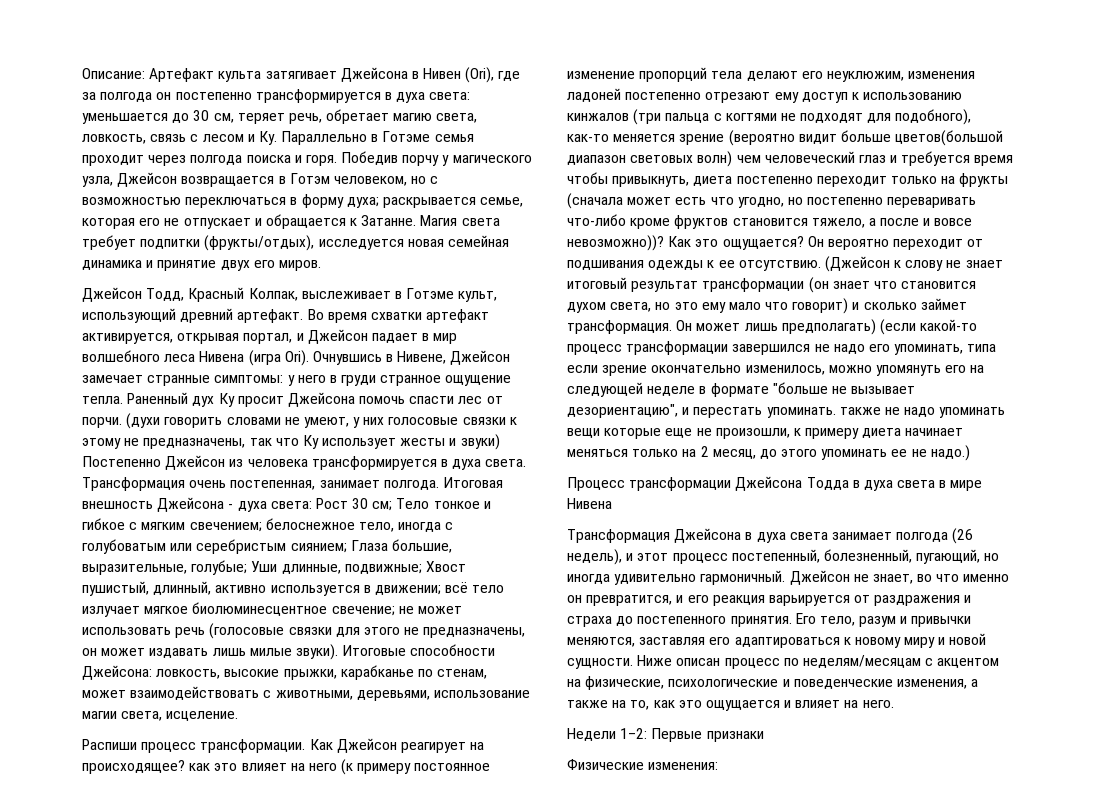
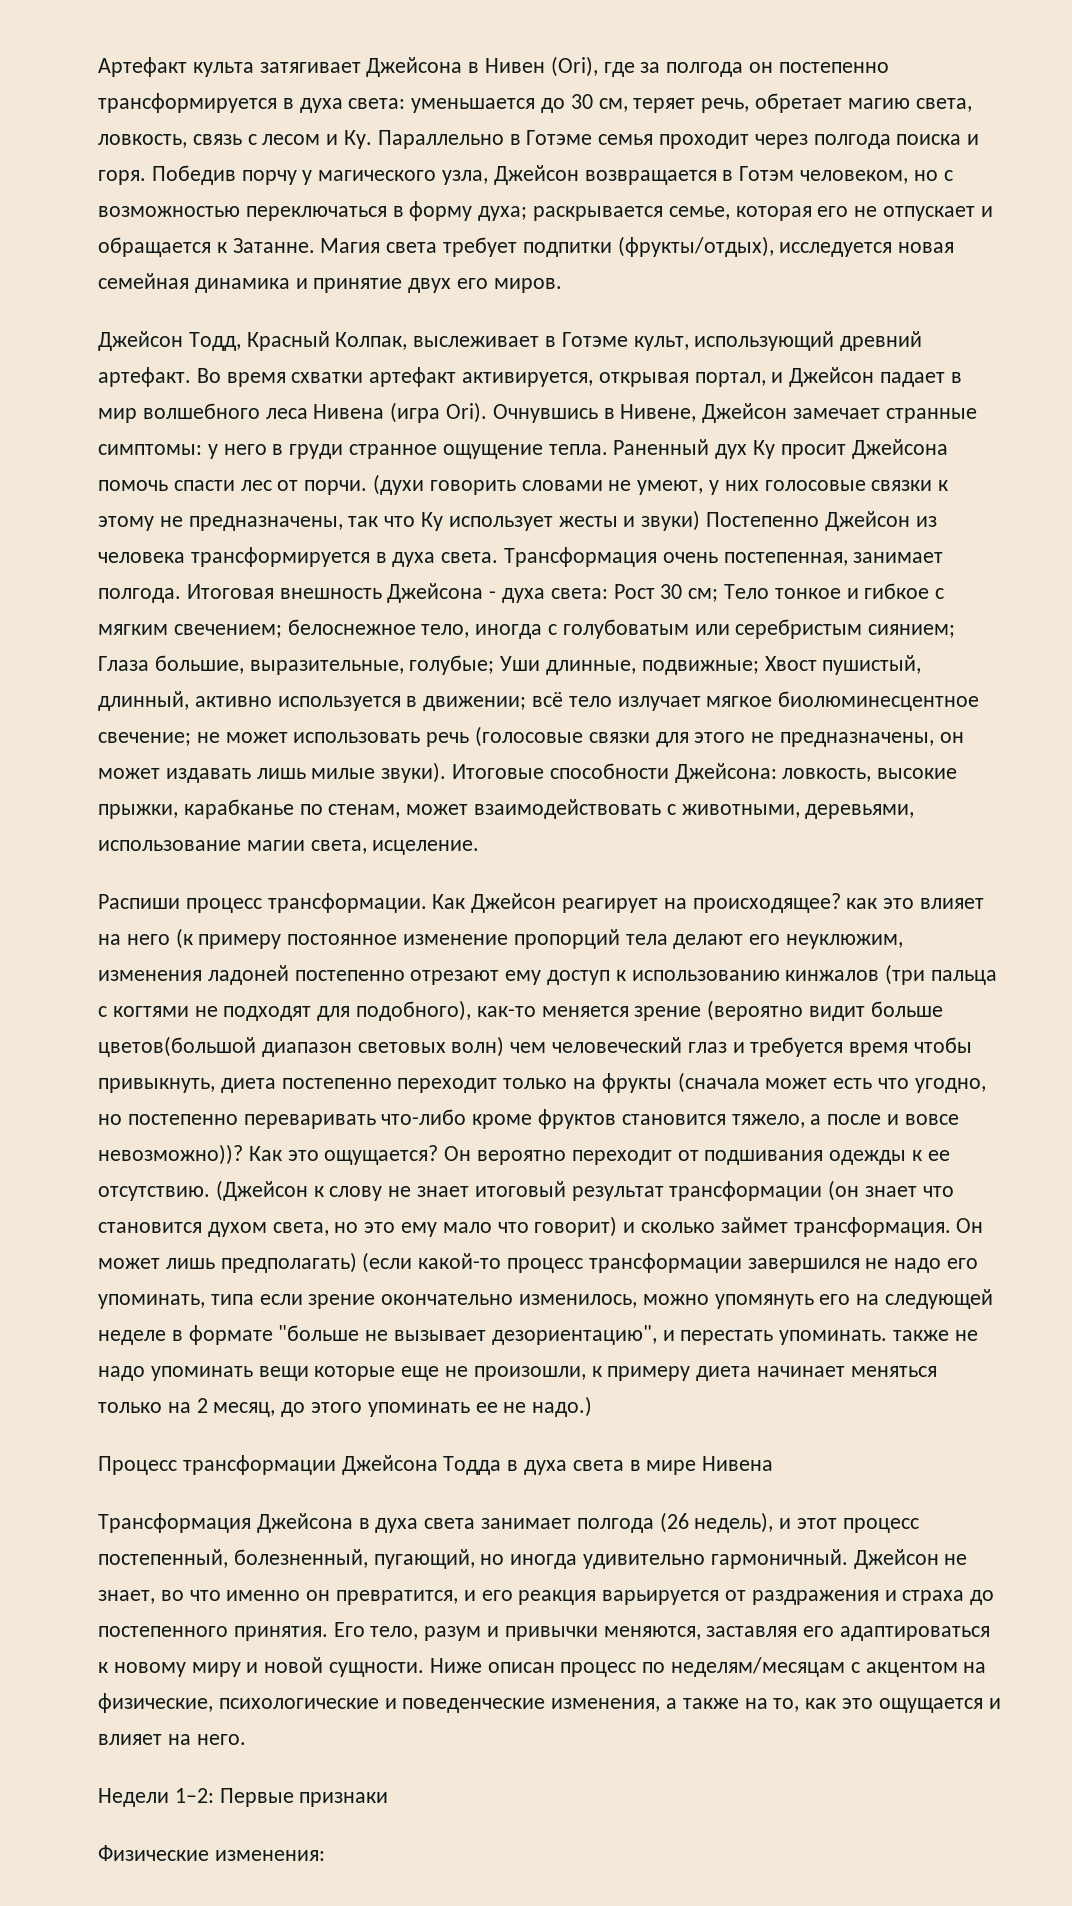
[82,68,145,79] Описание: -> (98, 67) none

